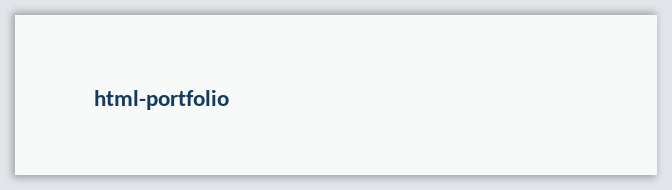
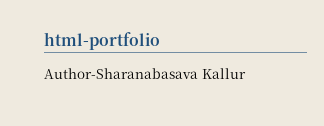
(229, 100) none -> [44,68,246,79] // Author-Sharanabasava Kallur

